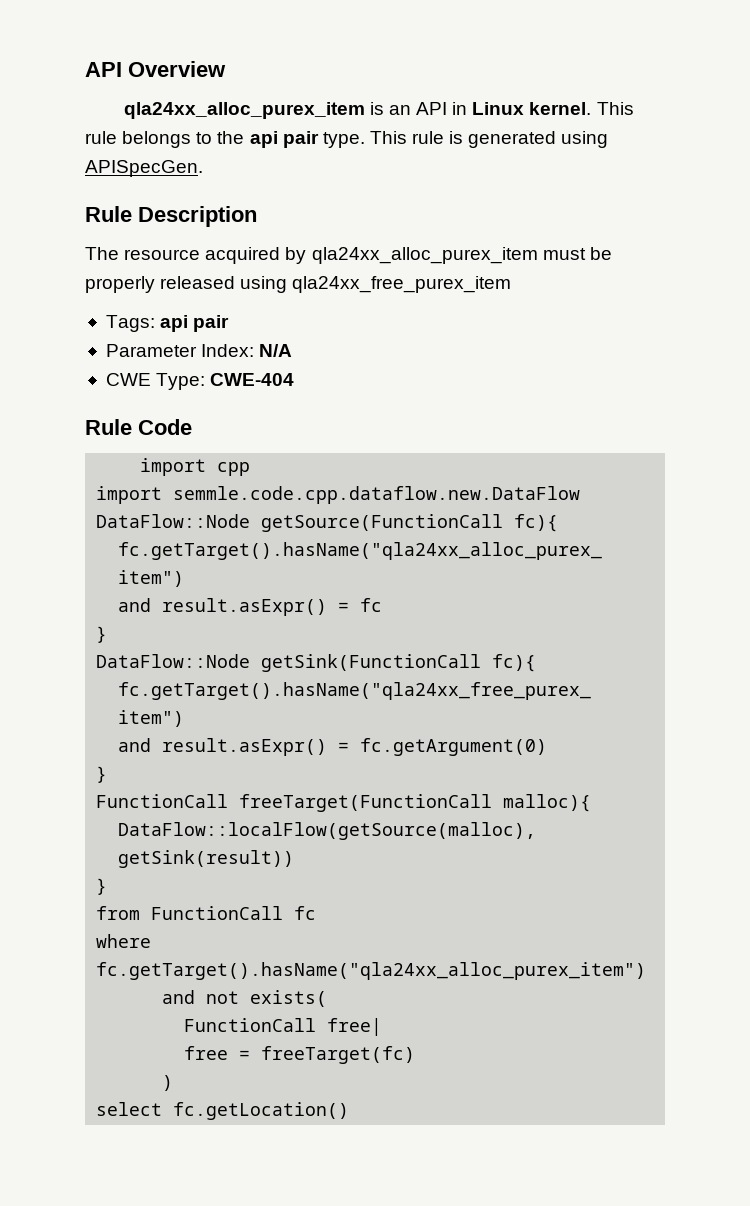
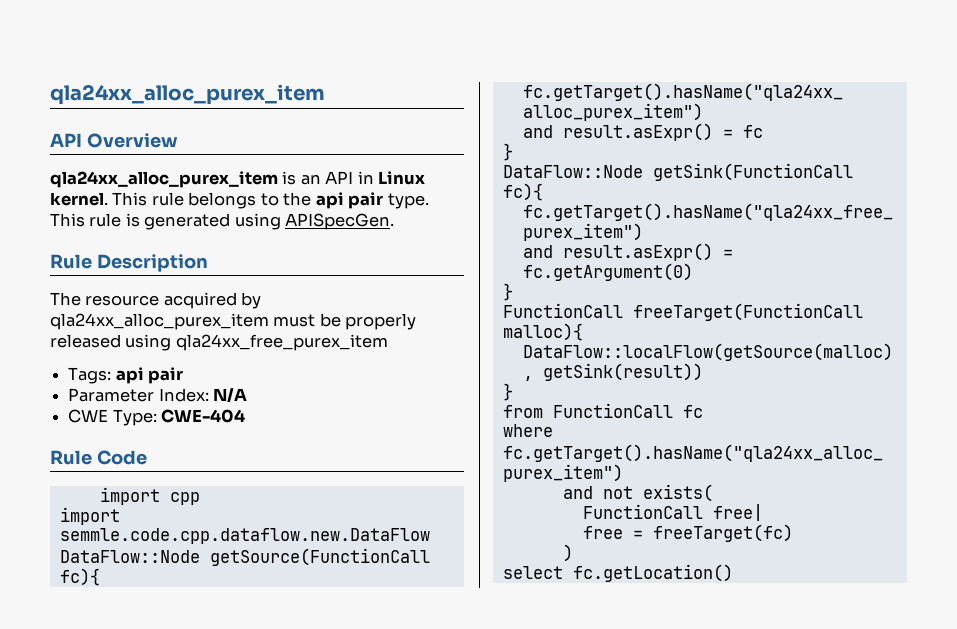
(85, 69) none -> [50,84,325,105] qla24xx_alloc_purex_item //

